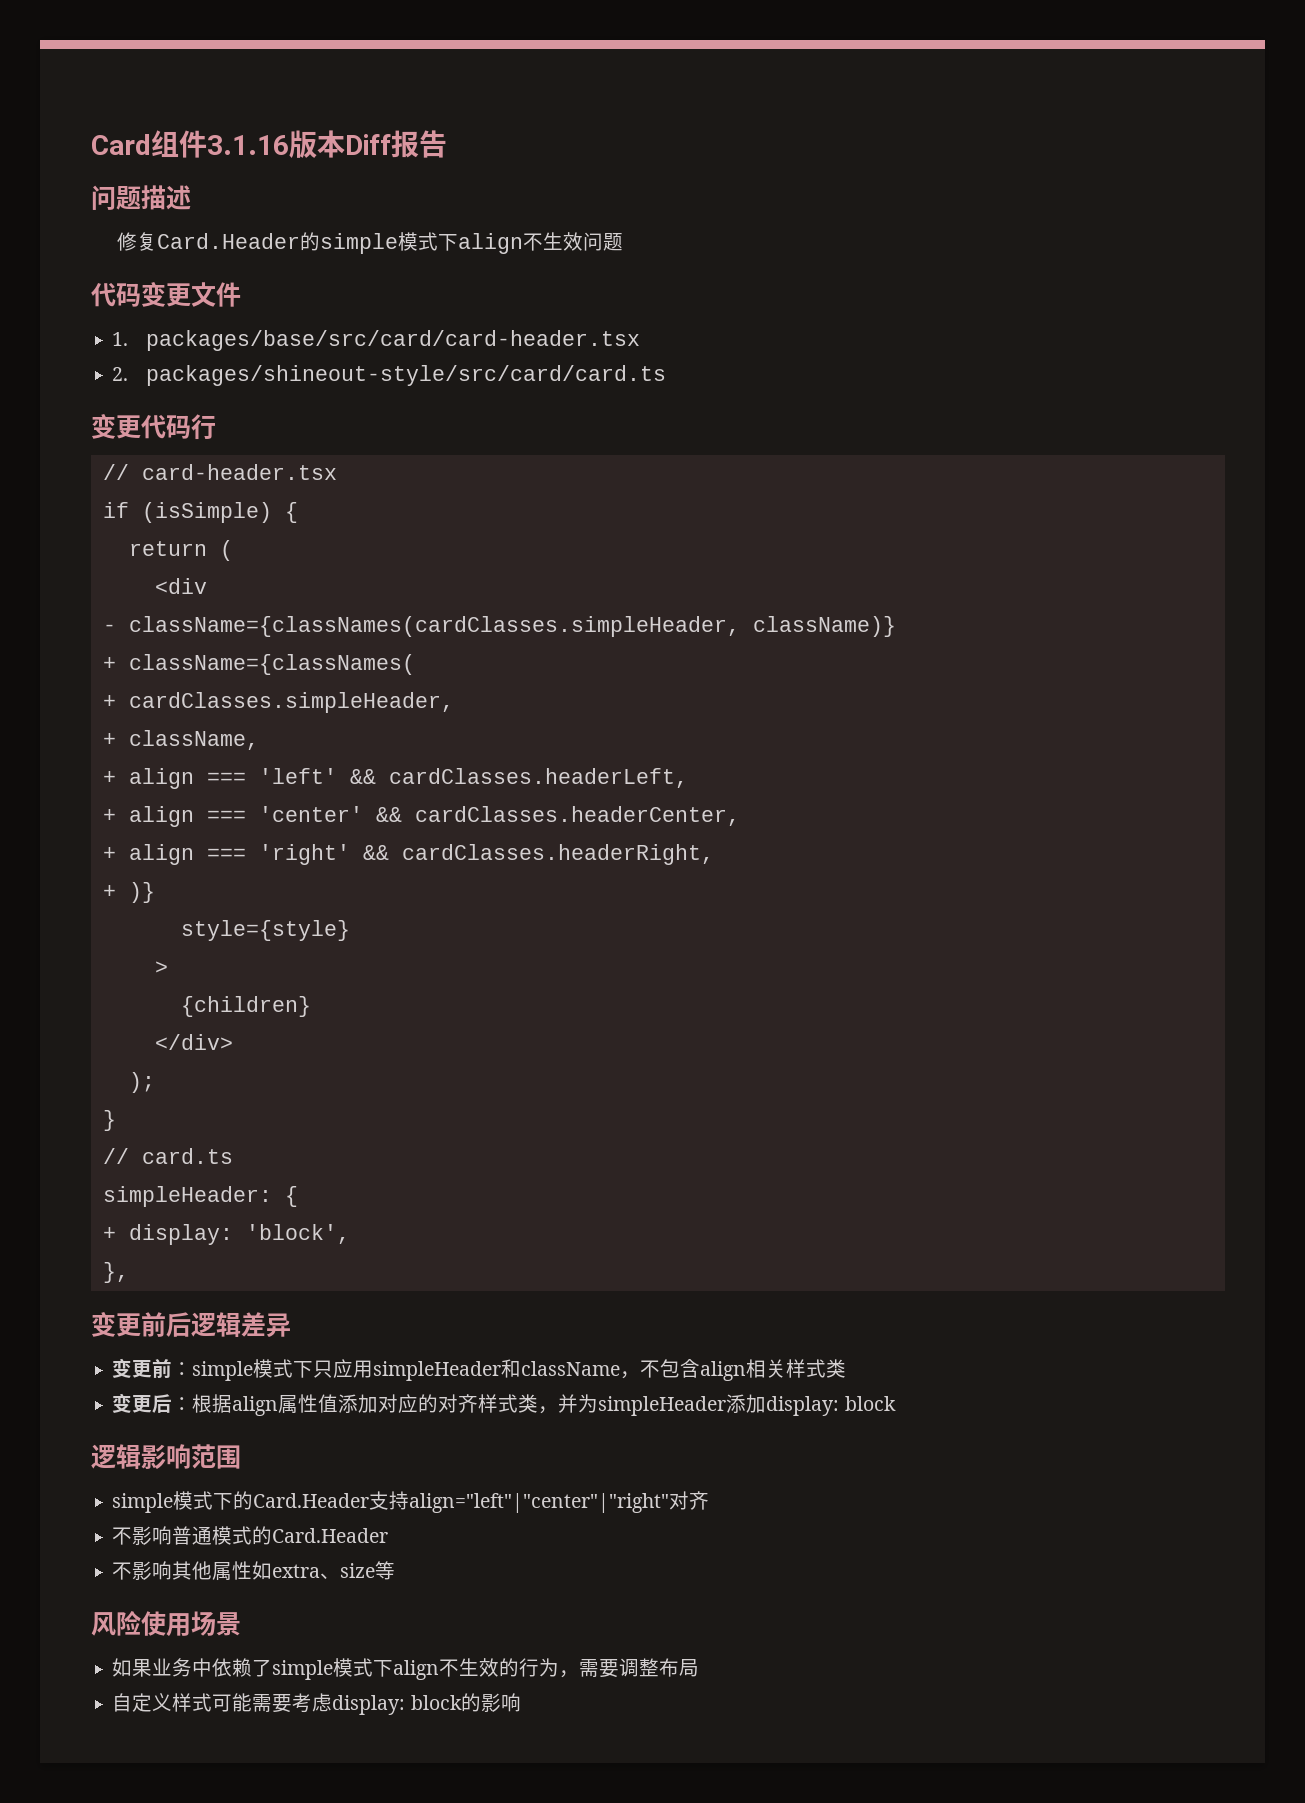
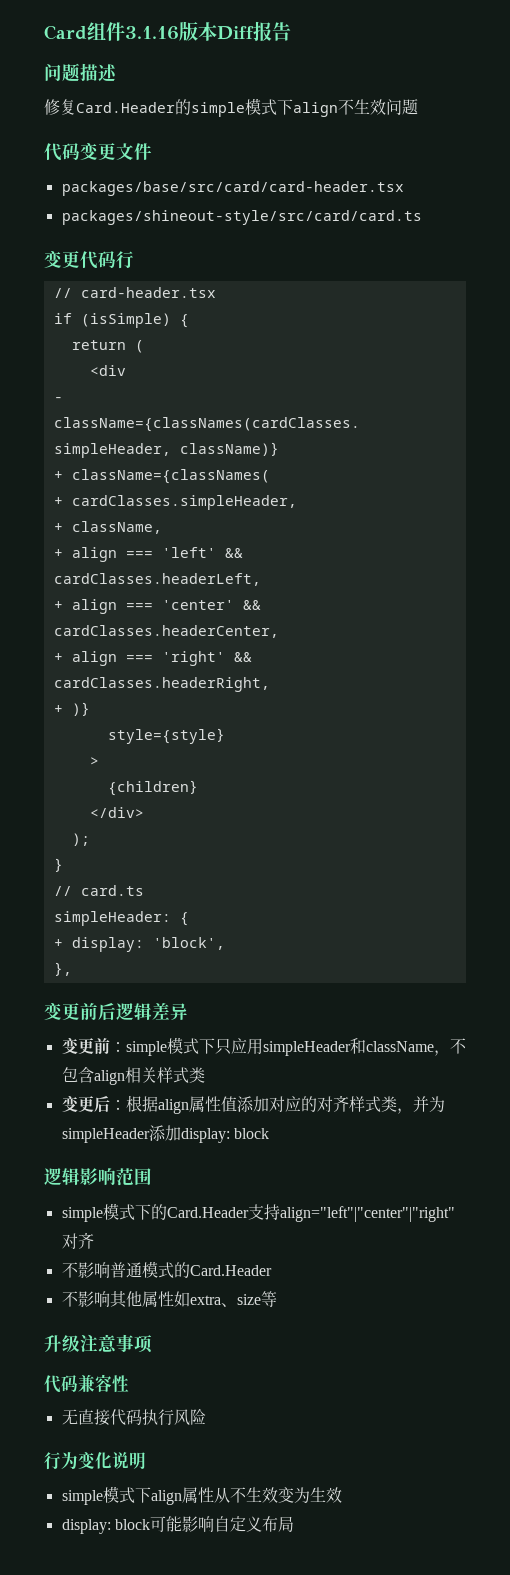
[112,332,129,346] 1. -> (152, 151) none
[112,367,129,381] 2. -> (404, 188) none
[91,1611,241,1637] [112,1658,700,1680] [112,1693,521,1715] 风险使用场景 // 如果业务中依赖了simple模式下align不生效的行为，需要调整布局 // 自定义样式可能需要考虑display: block的影响 -> [44,1334,153,1353] [44,1374,129,1393] [61,1409,206,1426] [44,1452,146,1470] [61,1486,342,1505] [61,1516,294,1534] 升级注意事项 // 代码兼容性 // 无直接代码执行风险 // 行为变化说明 // simple模式下align属性从不生效变为生效 // display: block可能影响自定义布局

